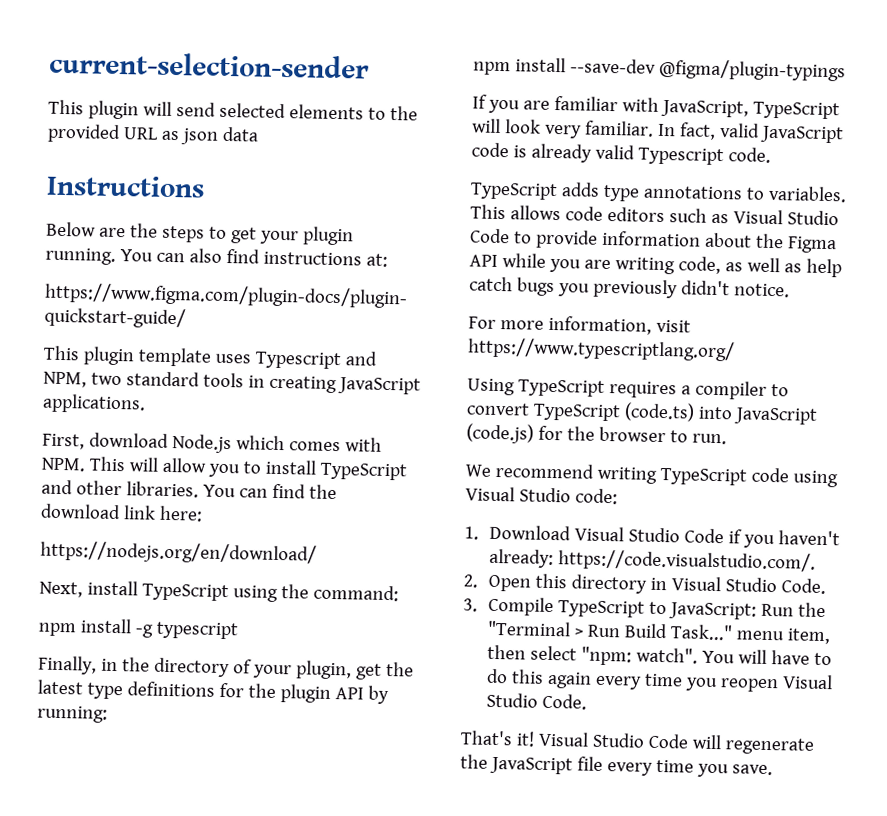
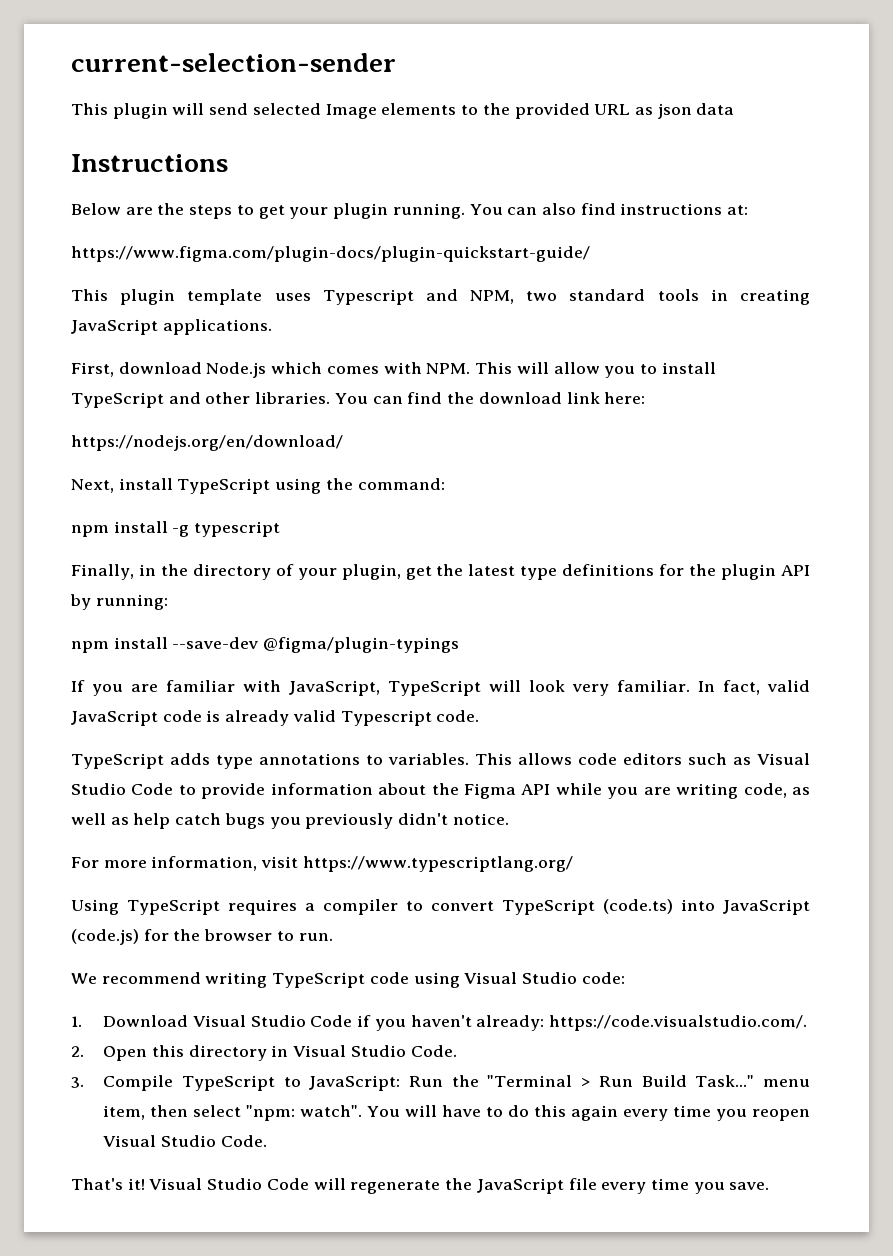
(286, 110) none -> [325,104,377,119] Image

